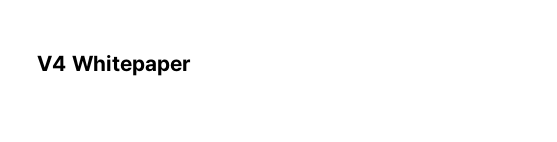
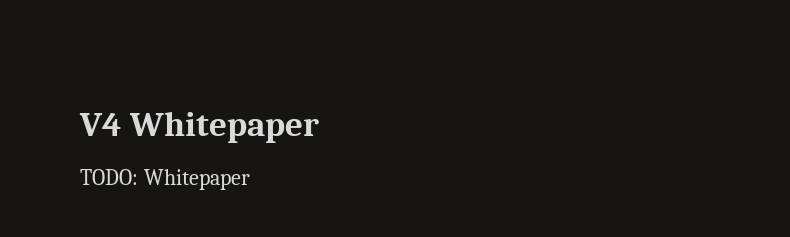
(191, 65) none -> [80,169,250,190] // TODO: Whitepaper

